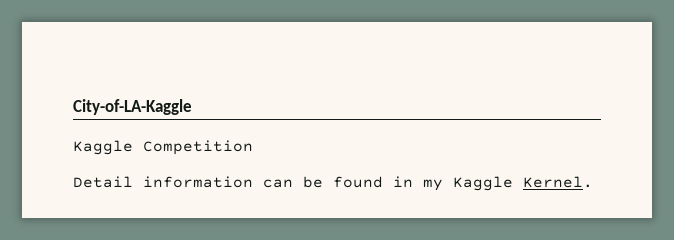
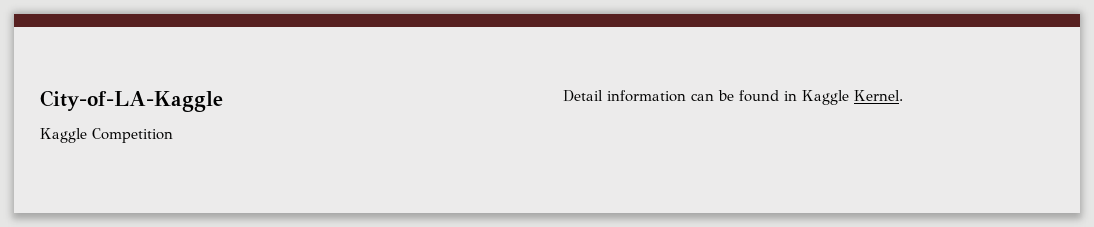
[423,179,443,191] my -> (797, 96) none

